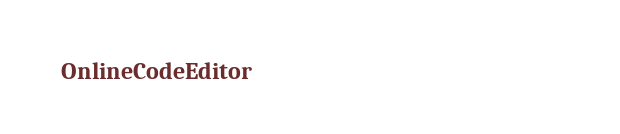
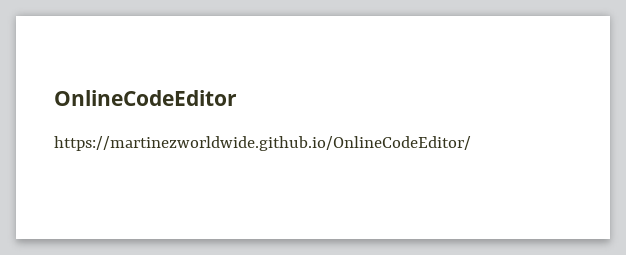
(252, 70) none -> [54,136,471,151] // https://martinezworldwide.github.io/OnlineCodeEditor/

